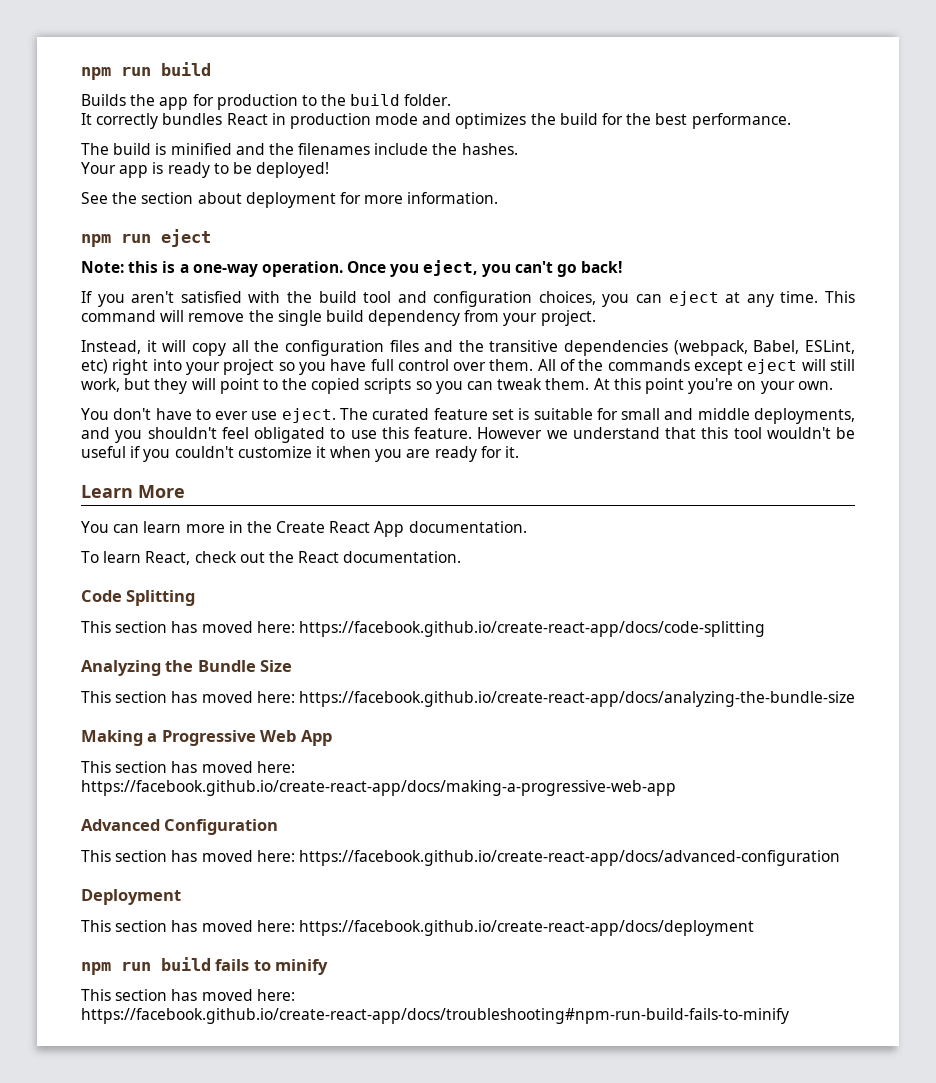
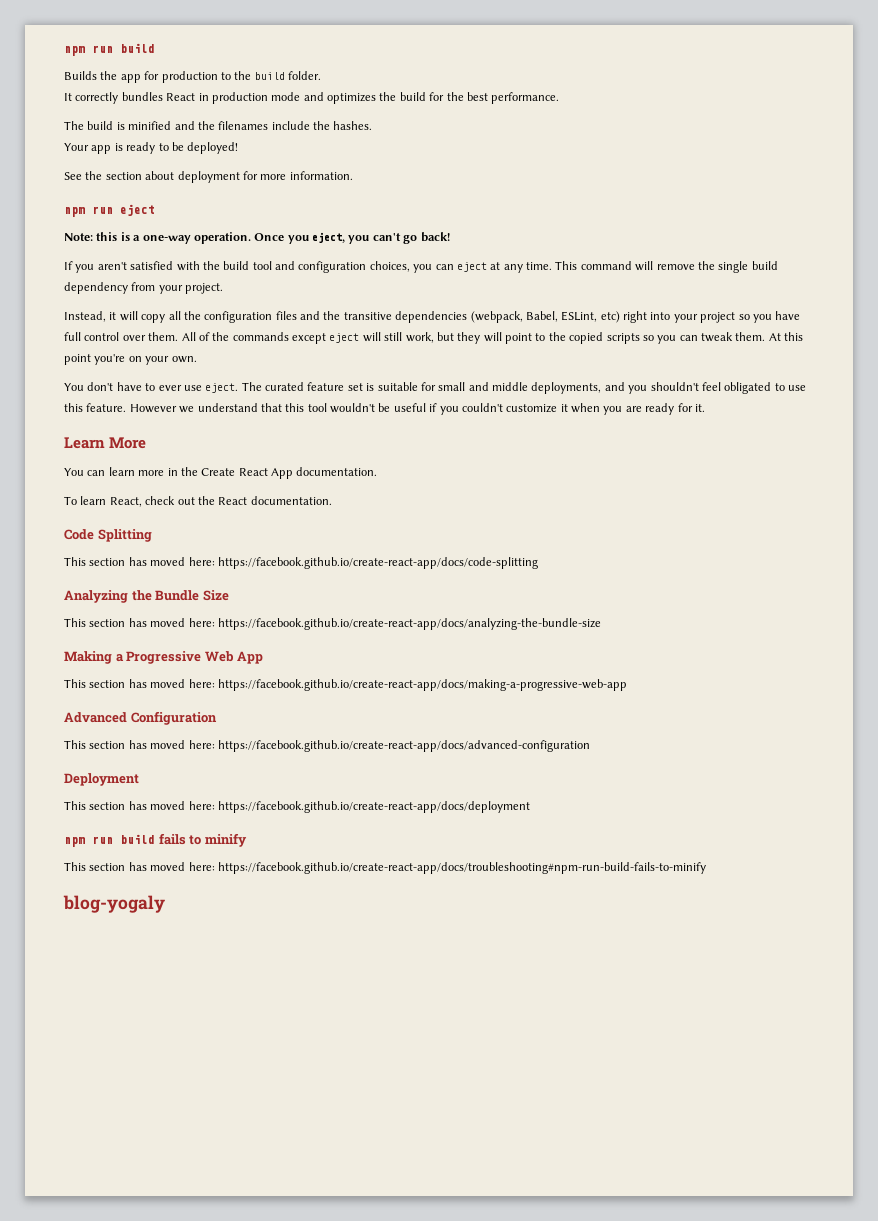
(789, 1016) none -> [63,895,165,913] // blog-yogaly

